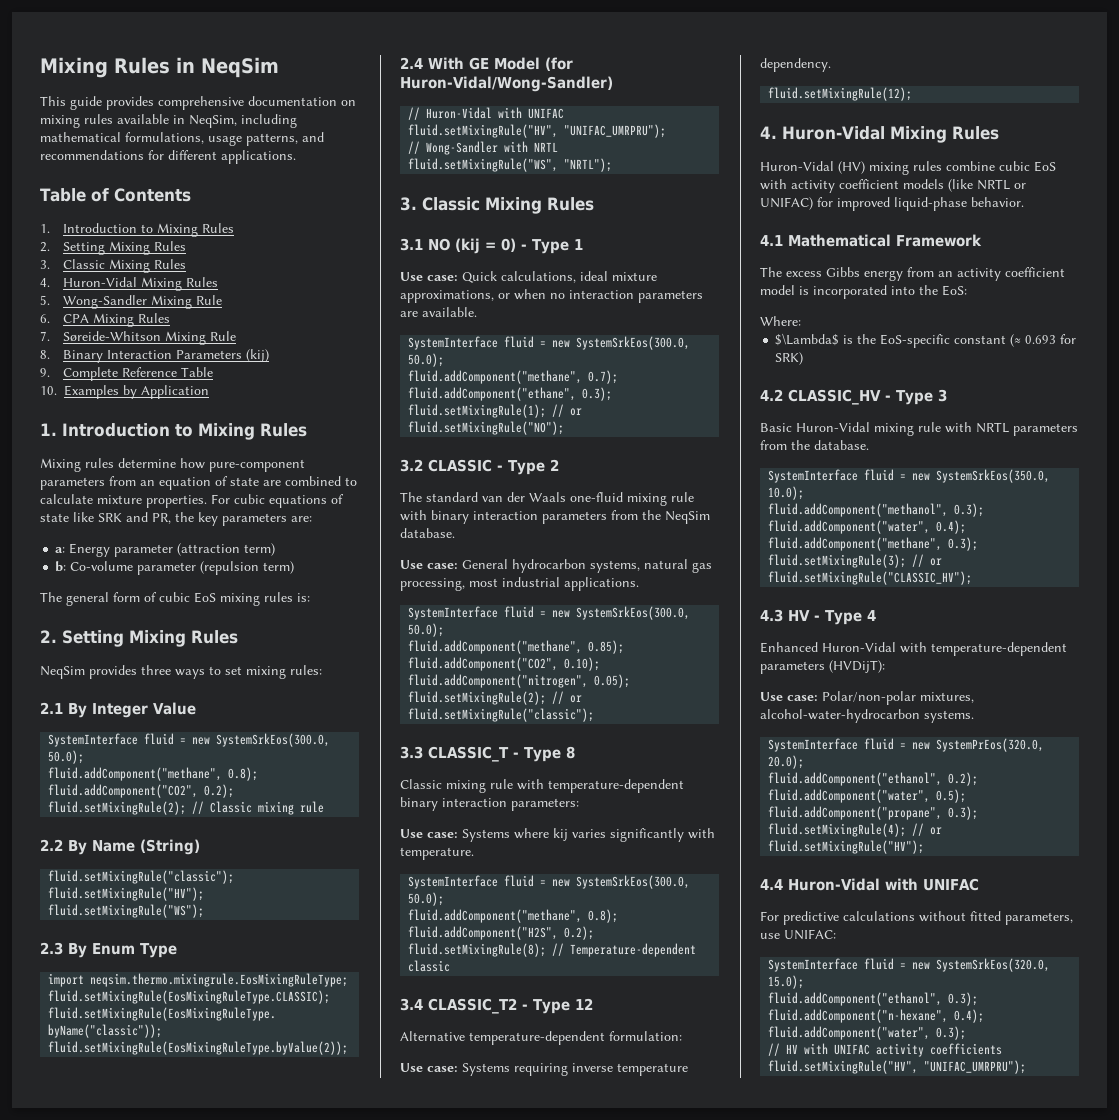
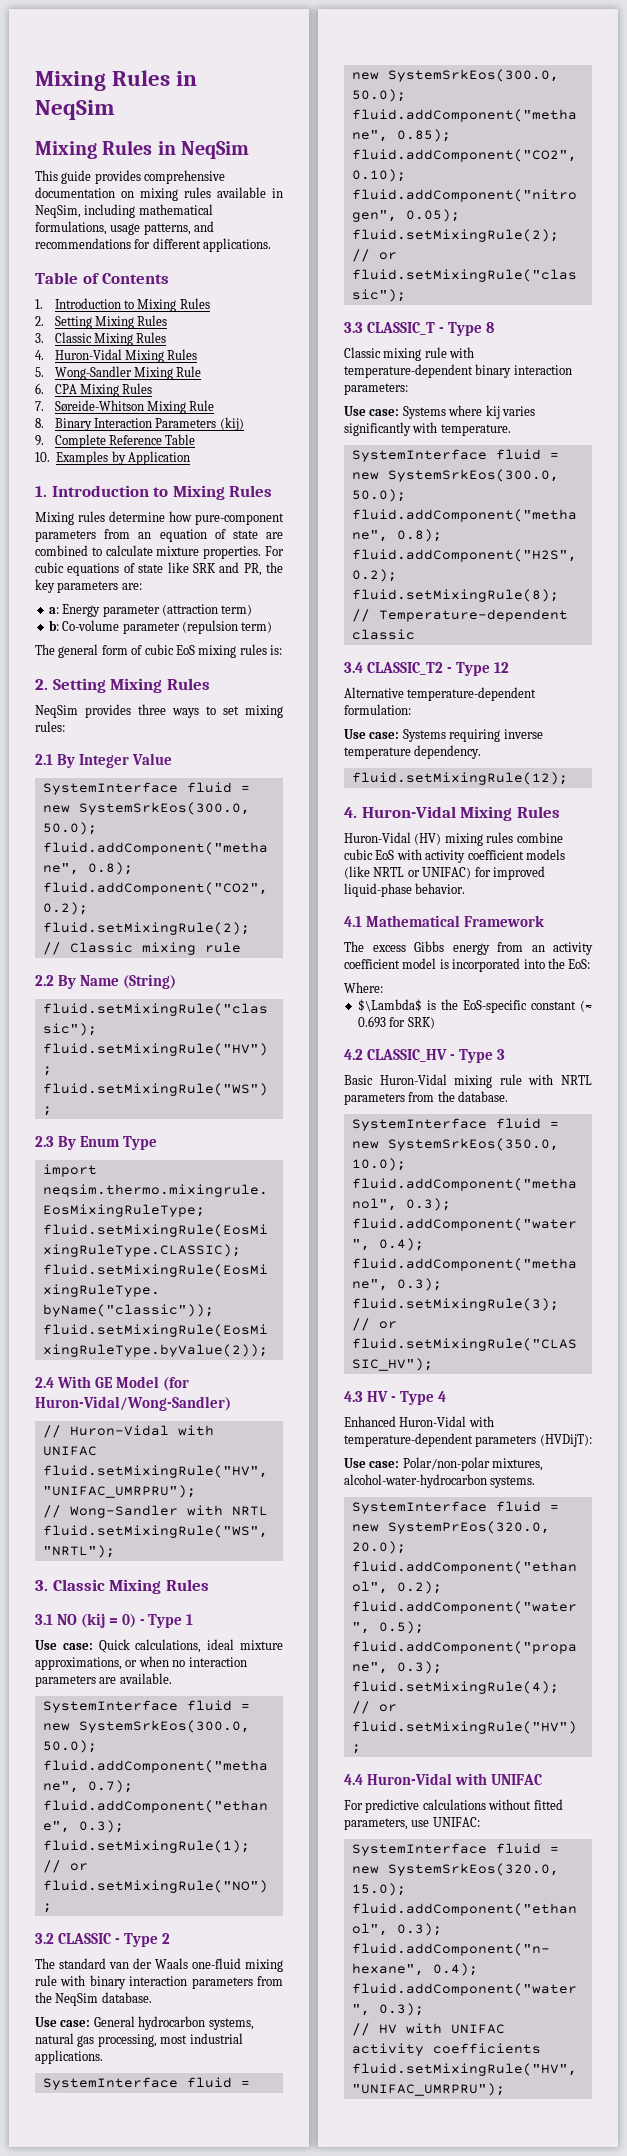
[40,57,279,78] Mixing Rules in NeqSim -> [35,70,198,91] [35,100,115,120] [35,140,249,159] Mixing Rules in NeqSim // Mixing Rules in NeqSim

